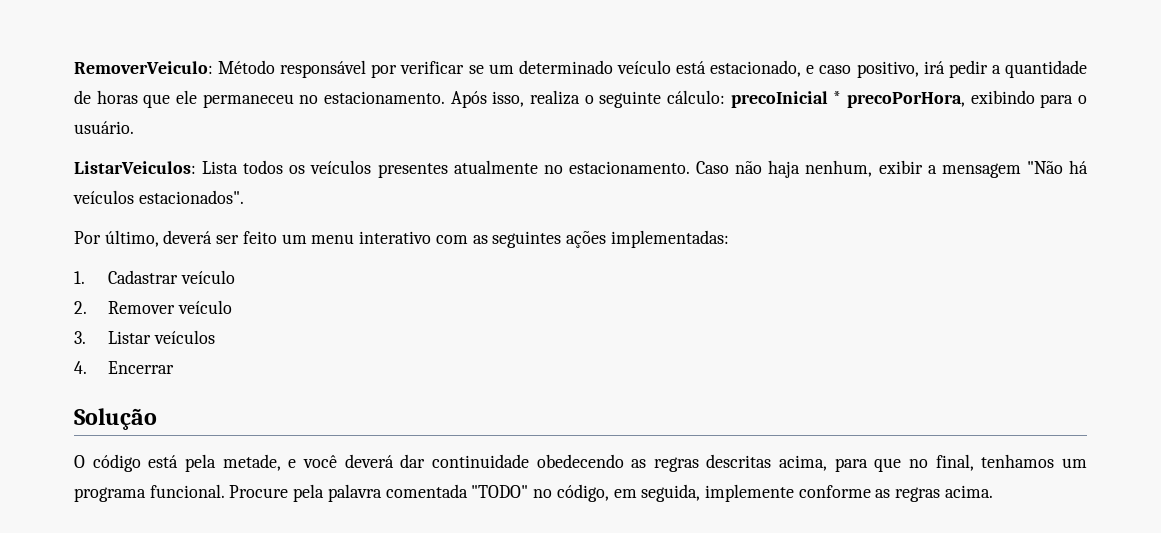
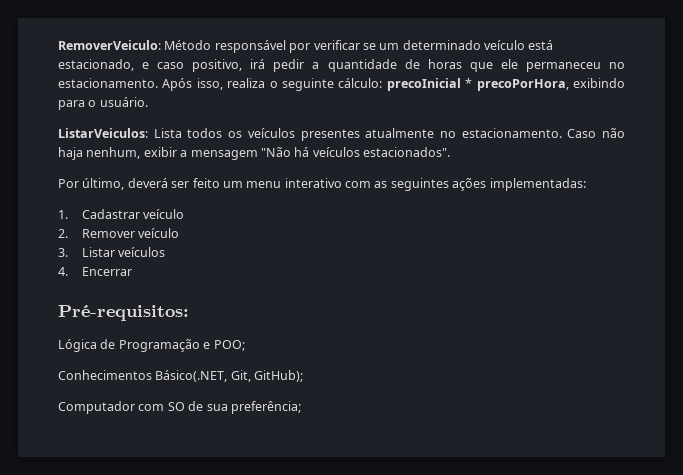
[74,408,157,430] [74,454,1087,472] [74,484,993,502] Solução // O código está pela metade, e você deverá dar continuidade obedecendo as regras descritas acima, para que no final, tenhamos um programa funcional. Procure pela palavra comentada "TODO" no código, em seguida, implemente conforme as regras acima. -> [58,305,189,321] [58,339,245,352] [58,370,304,382] [58,401,301,414] Pré-requisitos: // Lógica de Programação e POO; // Conhecimentos Básico(.NET, Git, GitHub); // Computador com SO de sua preferência;

